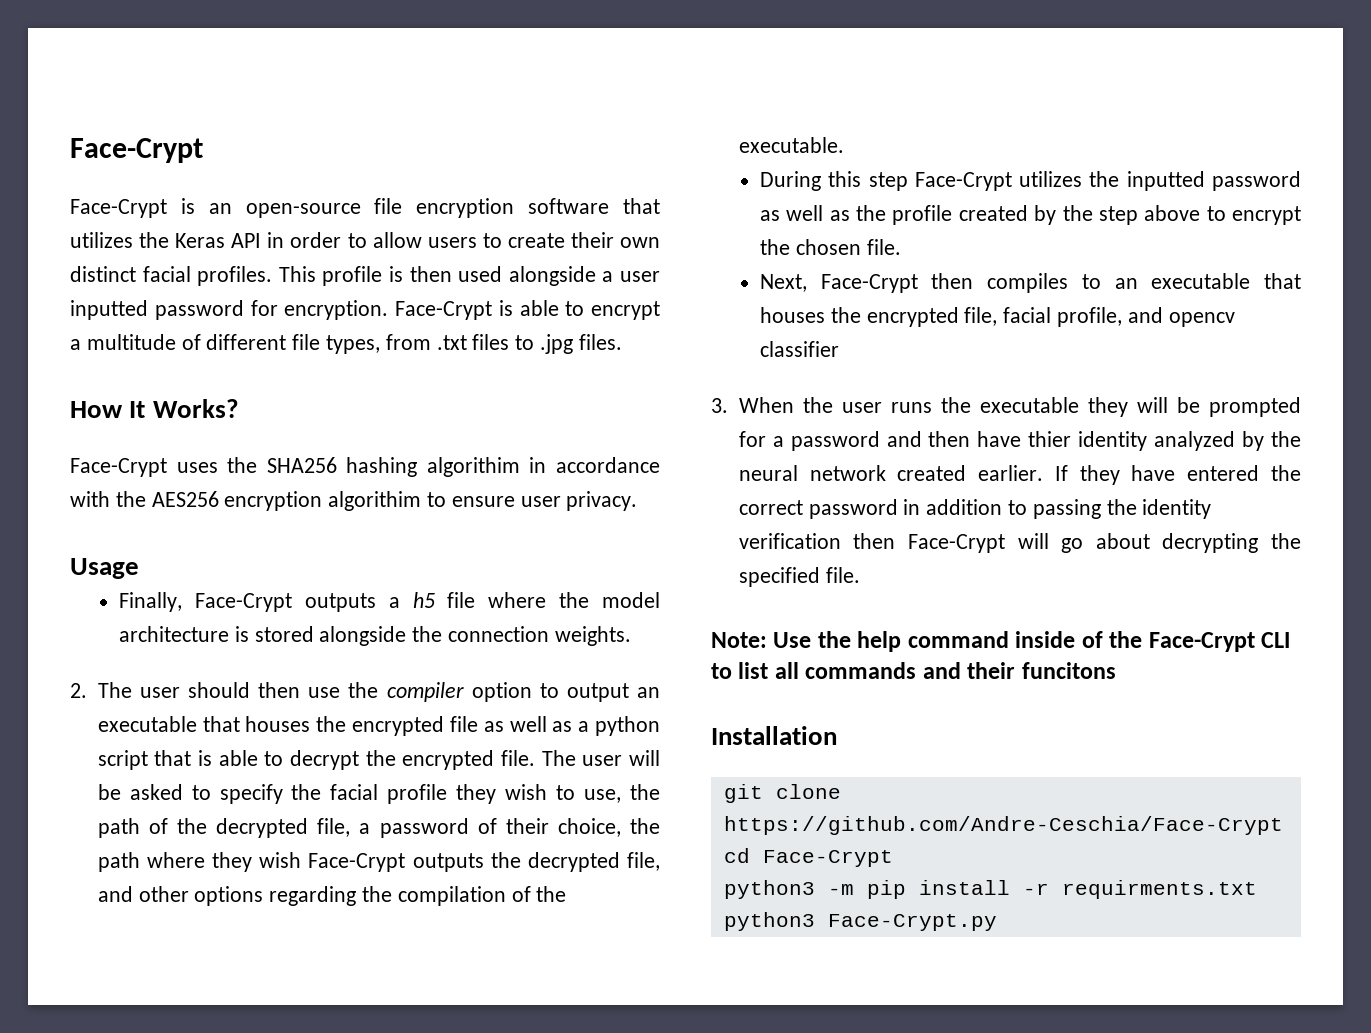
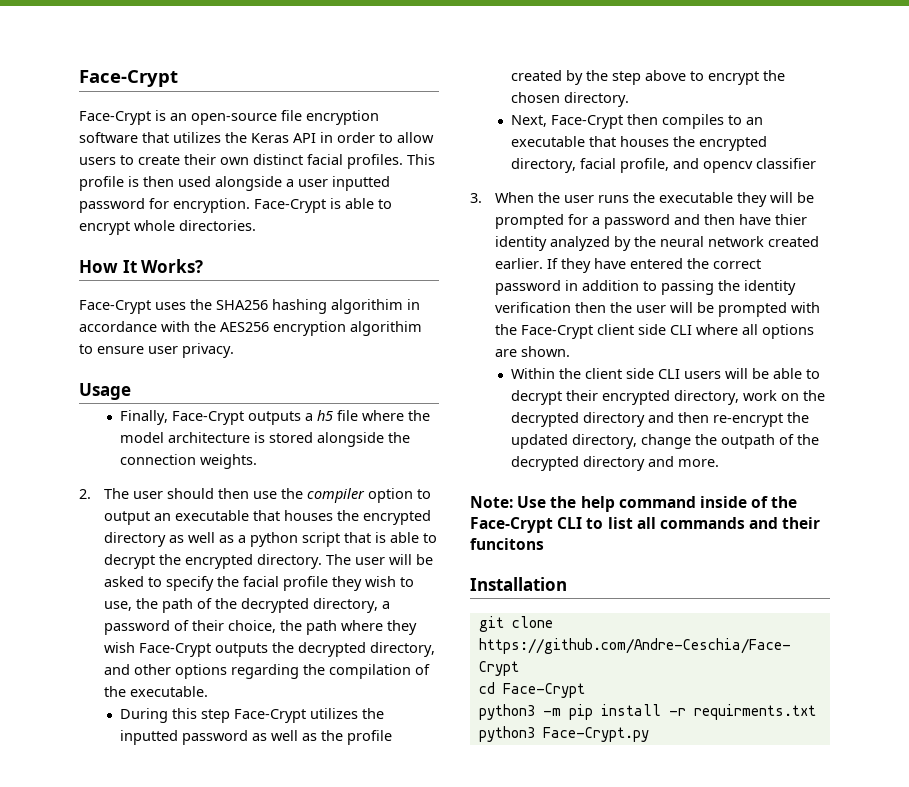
[70,334,622,354] a multitude of different file types, from .txt files to .jpg files. -> [134,220,256,231] whole directories.
[449,716,478,732] file -> [104,532,167,547] directory
[501,750,536,766] file. -> [257,554,323,569] directory.
[317,818,351,837] file, -> [313,598,379,613] directory,
[627,852,660,871] file, -> [370,642,436,657] directory,
[866,239,901,255] file. -> [563,92,629,107] directory.
[964,307,998,326] file, -> [510,158,576,173] directory,
[907,533,1301,553] [738,567,860,587] Face-Crypt will go about decrypting the specified file. -> [610,302,821,317] [495,324,815,339] [495,346,571,357] [510,368,820,379] [510,390,825,405] [510,412,809,427] [510,434,819,449] [510,456,719,471] the user will be prompted with the Face-Crypt client side CLI where all options are shown. // Within the client side CLI users will be able to decrypt their encrypted directory, work on the decrypted directory and then re-encrypt the updated directory, change the outpath of the decrypted directory and more.

